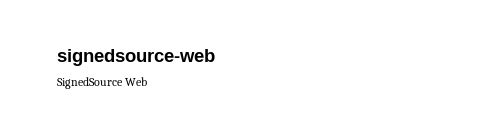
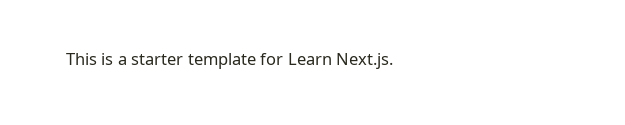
[57,49,215,66] [57,77,148,89] signedsource-web // SignedSource Web -> [66,53,394,69] This is a starter template for Learn Next.js.

